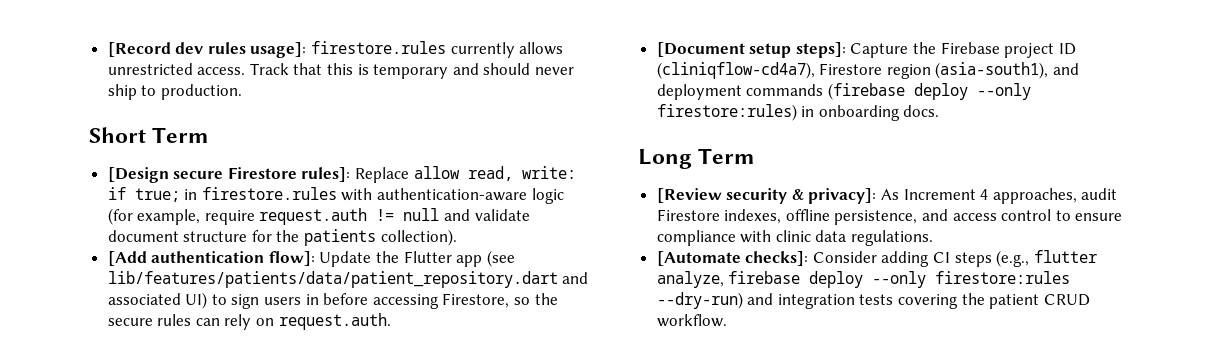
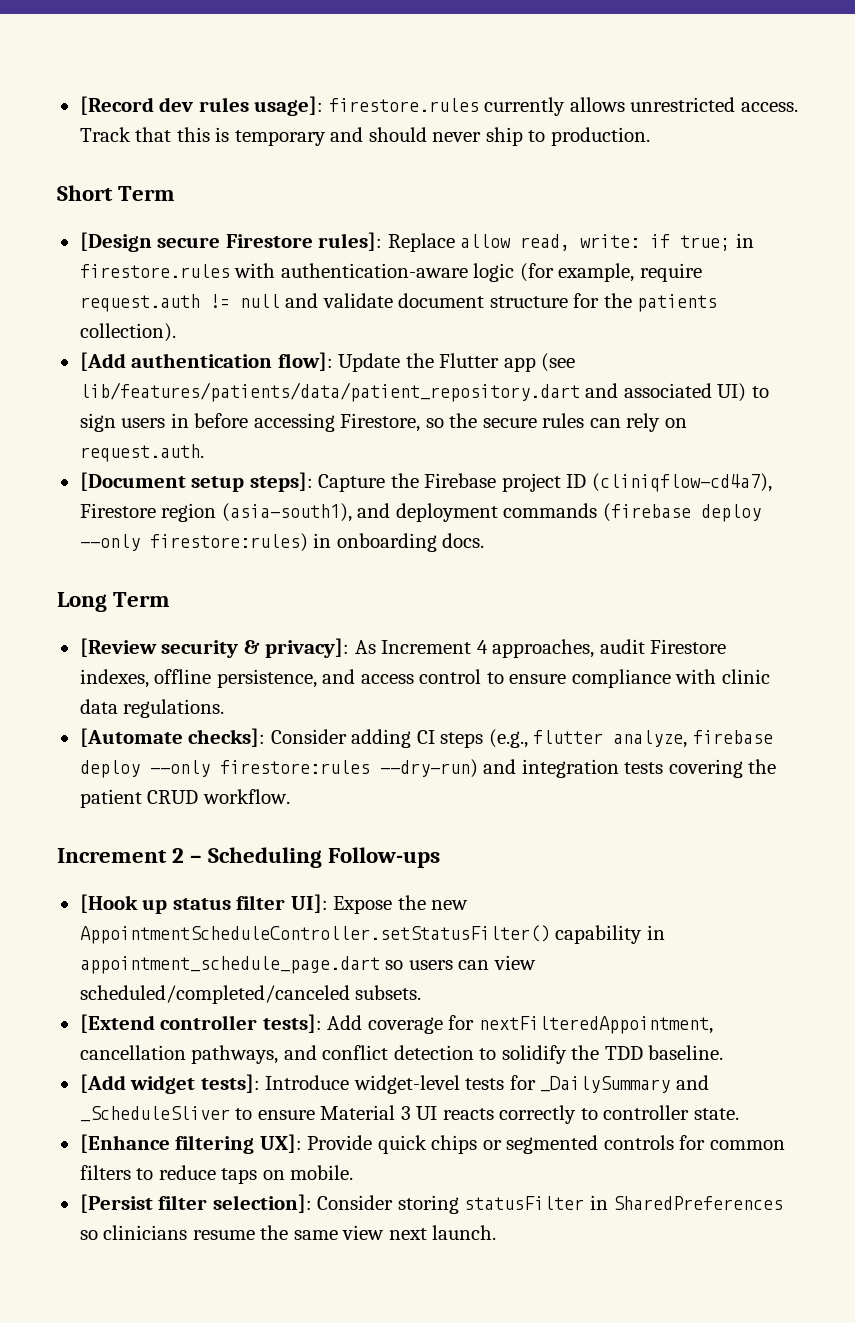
(727, 320) none -> [57,847,441,868] [79,894,469,914] [79,925,665,944] [79,955,536,974] [79,985,422,1004] [79,1014,713,1034] [79,1045,724,1064] [79,1074,709,1094] [79,1105,739,1124] [79,1134,785,1154] [79,1165,354,1184] [79,1194,784,1214] [79,1225,497,1240] // Increment 2 – Scheduling Follow-ups // [Hook up status filter UI]: Expose the new AppointmentScheduleController.setStatusFilter() capability in appointment_schedule_page.dart so users can view scheduled/completed/canceled subsets. // [Extend controller tests]: Add coverage for nextFilteredAppointment, cancellation pathways, and conflict detection to solidify the TDD baseline. // [Add widget tests]: Introduce widget-level tests for _DailySummary and _ScheduleSliver to ensure Material 3 UI reacts correctly to controller state. // [Enhance filtering UX]: Provide quick chips or segmented controls for common filters to reduce taps on mobile. // [Persist filter selection]: Consider storing statusFilter in SharedPreferences so clinicians resume the same view next launch.

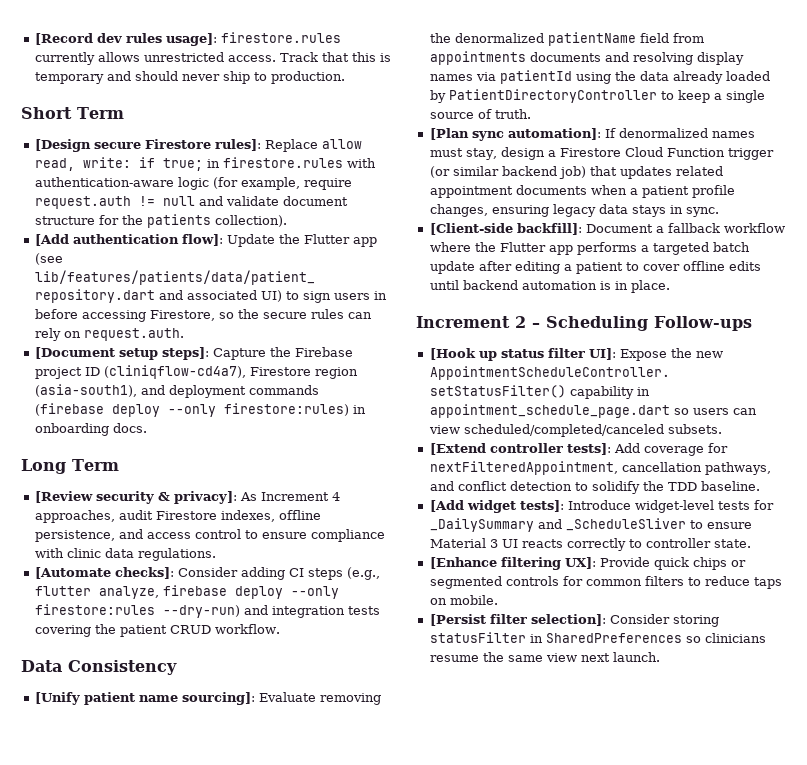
(290, 796) none -> [21,660,177,675] [34,692,381,705] [429,32,704,46] [429,51,744,65] [429,70,770,84] [429,89,765,103] [429,109,531,119] [429,128,755,141] [429,147,774,160] [429,166,723,179] [429,185,735,198] [429,204,719,217] [429,223,785,235] [429,242,750,255] [429,261,761,274] [429,280,670,293] // Data Consistency // [Unify patient name sourcing]: Evaluate removing the denormalized patientName field from appointments documents and resolving display names via patientId using the data already loaded by PatientDirectoryController to keep a single source of truth. // [Plan sync automation]: If denormalized names must stay, design a Firestore Cloud Function trigger (or similar backend job) that updates related appointment documents when a patient profile changes, ensuring legacy data stays in sync. // [Client-side backfill]: Document a fallback workflow where the Flutter app performs a targeted batch update after editing a patient to cover offline edits until backend automation is in place.

